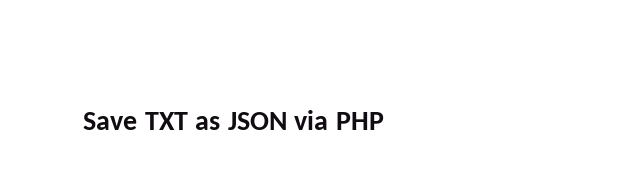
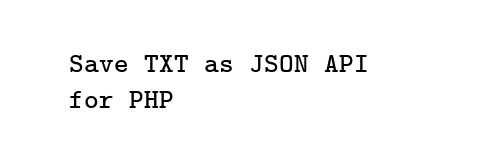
[294,110,329,130] via -> [324,55,369,72] [69,91,114,108] API for

